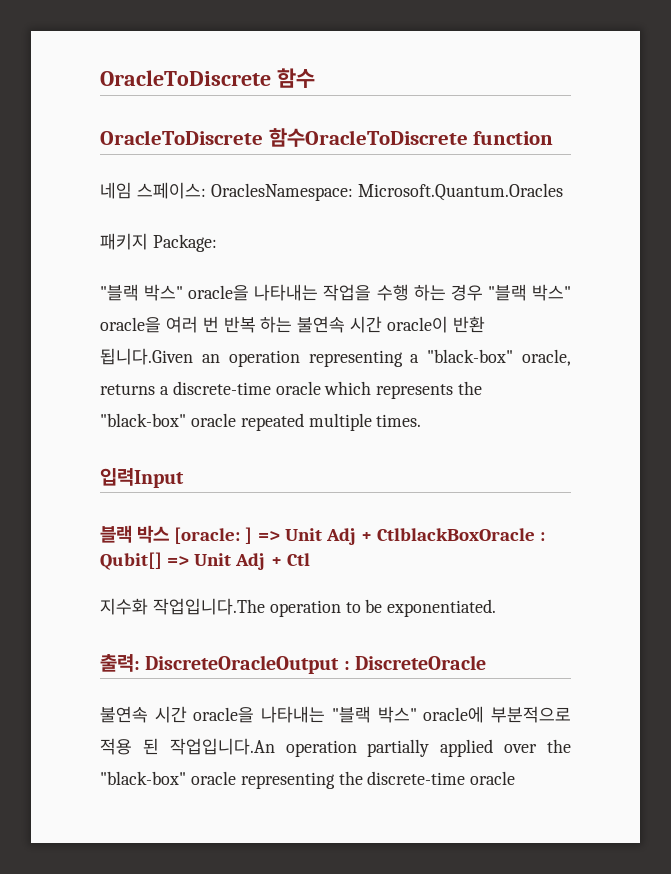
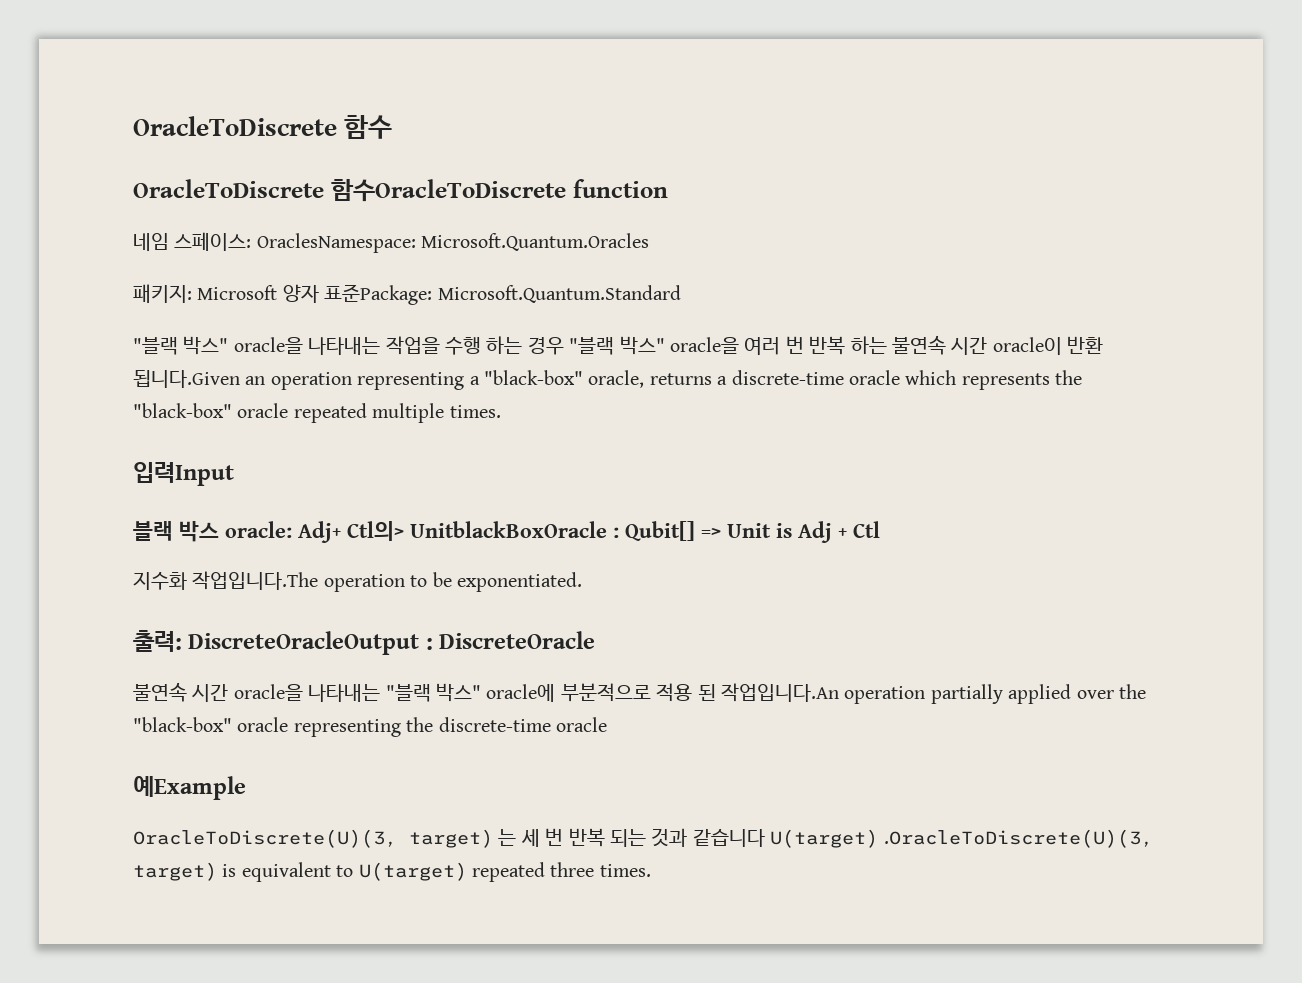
[100,233,217,252] 패키지 Package: -> [133,284,681,305] 패키지: Microsoft 양자 표준Package: Microsoft.Quantum.Standard
[174,527,536,545] [oracle: ] => Unit Adj + CtlblackBoxOracle -> [225,521,607,543] oracle: Adj+ Ctl의> UnitblackBoxOracle
(232, 559) none -> [776,523,792,538] is
(516, 778) none -> [133,776,246,800] [133,828,1153,848] [133,862,651,882] // 예Example // OracleToDiscrete(U)(3, target) 는 세 번 반복 되는 것과 같습니다 U(target) .OracleToDiscrete(U)(3, target) is equivalent to U(target) repeated three times.

